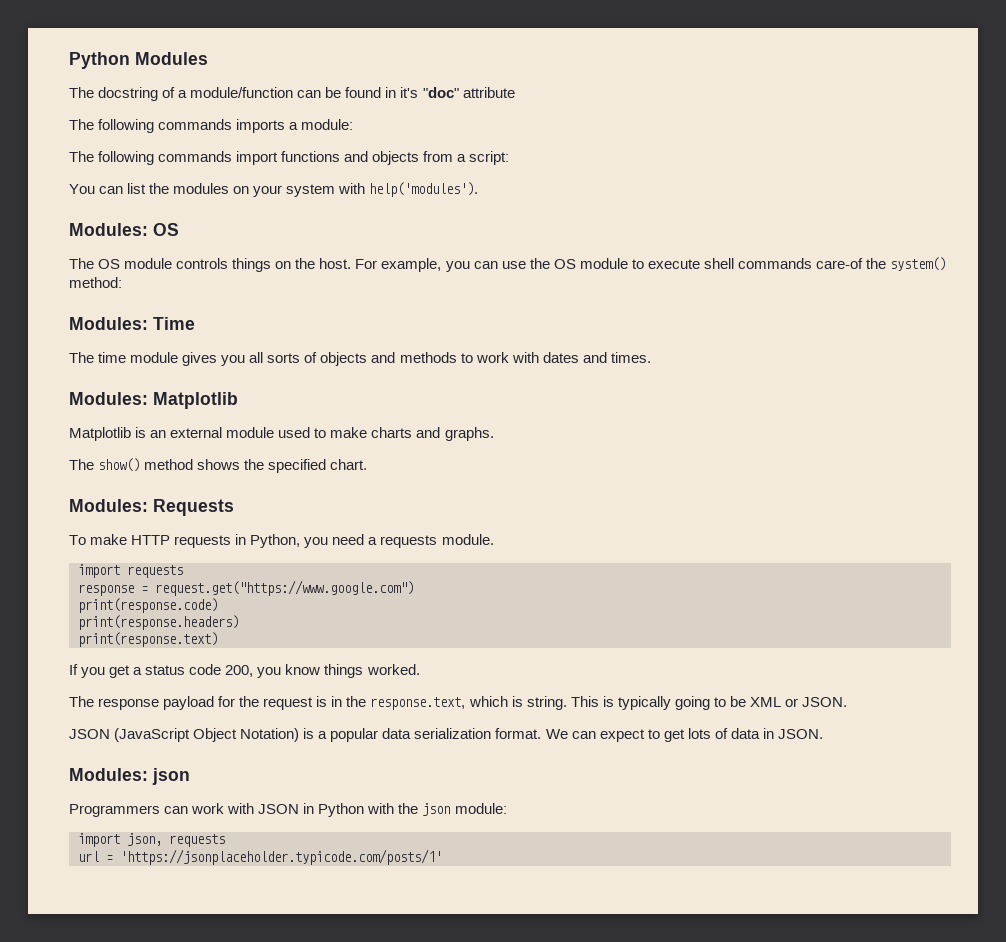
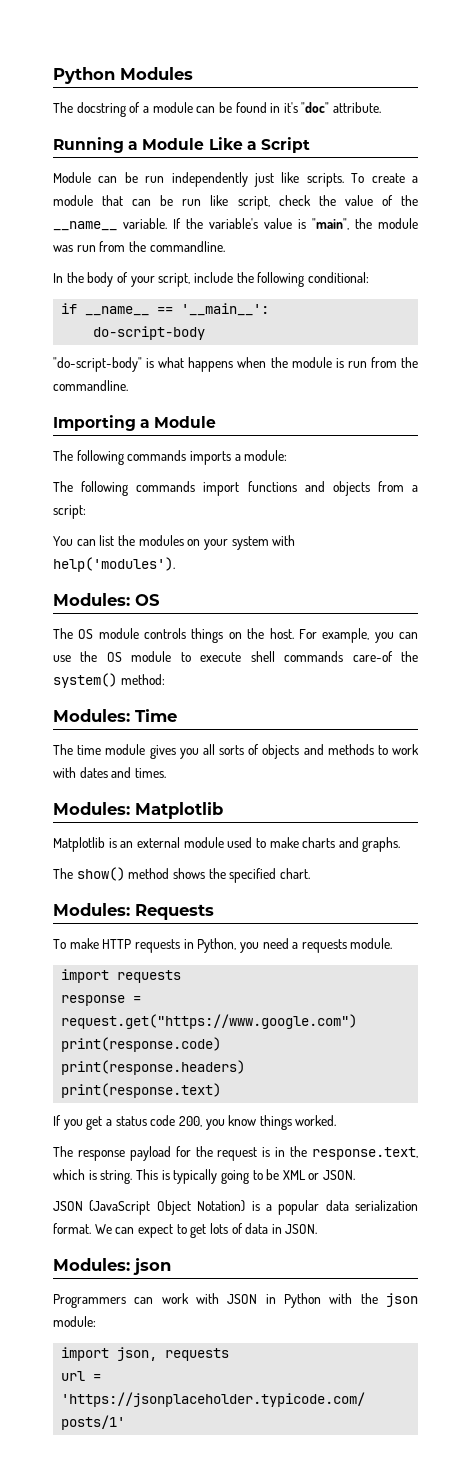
[190,87,294,98] module/function -> [152,102,193,113] module
[462,87,515,98] attribute -> [333,102,382,113] [53,137,310,153] [53,172,419,187] [53,195,418,210] [53,218,418,231] [53,241,225,252] [53,272,369,287] [61,303,270,316] [93,326,206,340] [53,357,419,372] [53,380,128,391] [53,415,217,431] attribute. // Running a Module Like a Script // Module can be run independently just like scripts. To create a module that can be run like script, check the value of the __name__ variable. If the variable's value is "main", the module was run from the commandline. // In the body of your script, include the following conditional: // if __name__ == '__main__': // do-script-body // "do-script-body" is what happens when the module is run from the commandline. // Importing a Module

